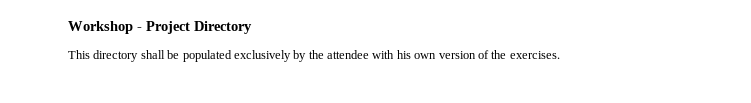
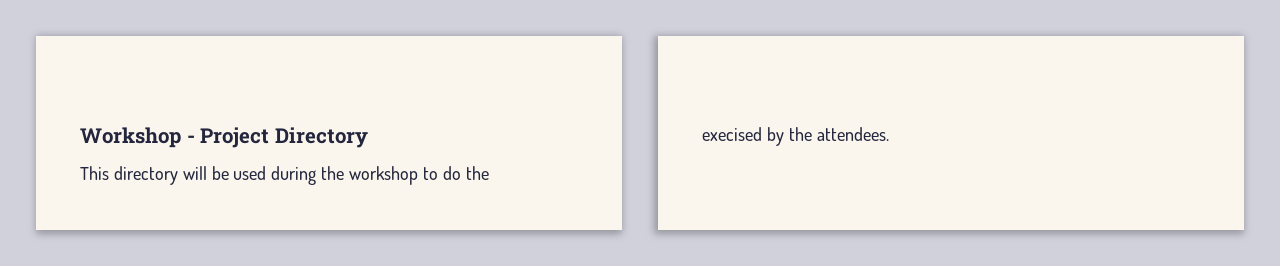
[140,50,560,62] shall be populated exclusively by the attendee with his own version of the exercises. -> [182,166,489,185] [702,127,889,146] will be used during the workshop to do the execised by the attendees.

